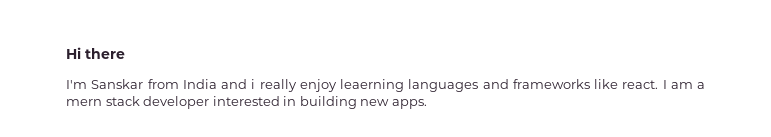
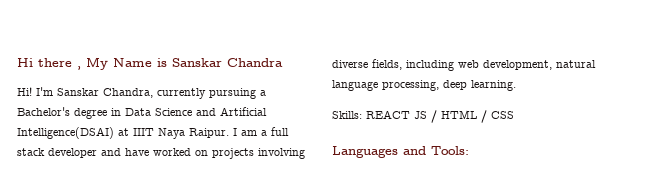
[66,79,659,92] // I'm Sanskar from India and i really enjoy leaerning languages and frameworks like react. -> [77,57,283,70] [17,87,266,99] [17,107,267,119] [17,127,229,139] , My Name is Sanskar Chandra // Hi! I'm Sanskar Chandra, currently pursuing a Bachelor's degree in Data Science and Artificial Intelligence(DSAI) at IIIT Naya Raipur.
[66,99,102,106] mern -> [271,127,289,136] full
[212,96,427,109] interested in building new apps. -> [101,148,305,159] [332,59,596,71] [332,80,516,91] [332,110,514,123] [332,146,469,158] and have worked on projects involving diverse fields, including web development, natural language processing, deep learning. // Skills: REACT JS / HTML / CSS // Languages and Tools:

